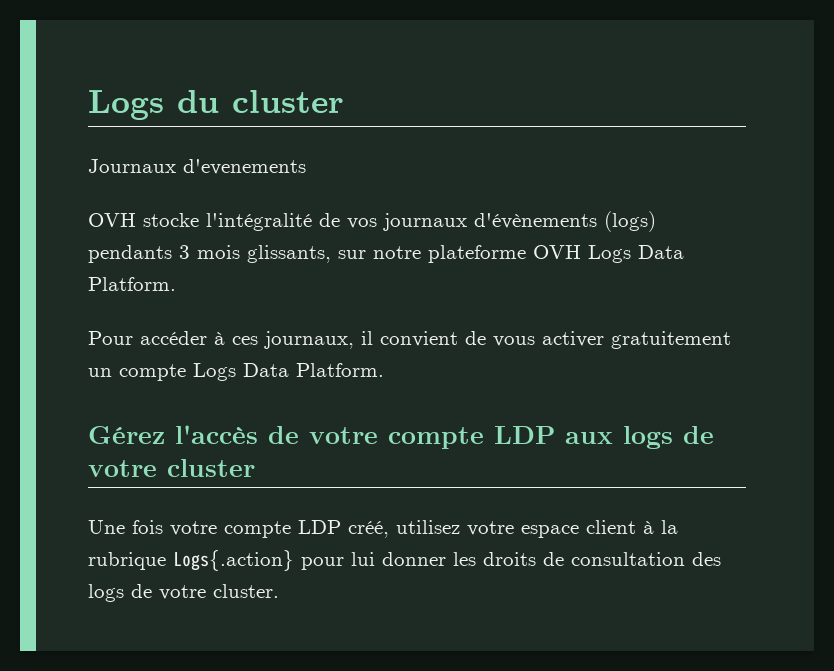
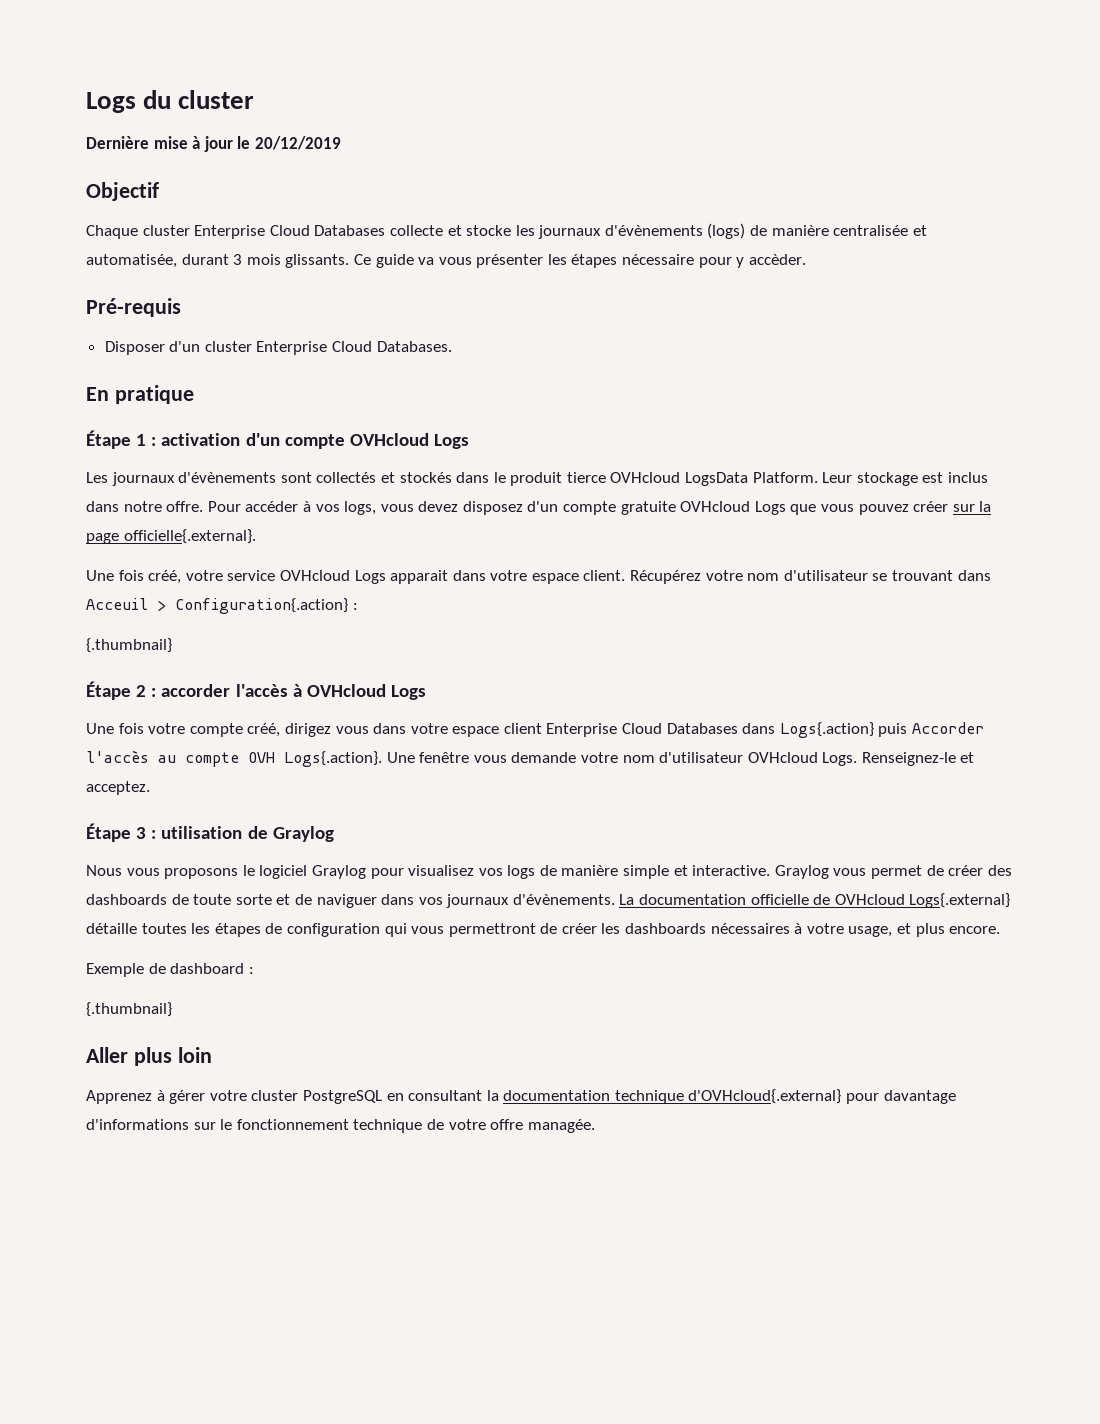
[88,159,306,175] [88,211,656,232] [88,245,684,263] [88,277,176,291] [88,331,731,349] [88,363,384,381] [88,425,714,449] [88,459,255,477] [88,520,678,538] [88,550,721,571] [88,584,279,602] Journaux d'evenements // OVH stocke l'intégralité de vos journaux d'évènements (logs) pendants 3 mois glissants, sur notre plateforme OVH Logs Data Platform. // Pour accéder à ces journaux, il convient de vous activer gratuitement un compte Logs Data Platform. // Gérez l'accès de votre compte LDP aux logs de votre cluster // Une fois votre compte LDP créé, utilisez votre espace client à la rubrique Logs{.action} pour lui donner les droits de consultation des logs de votre cluster. -> [86,136,341,152] [86,182,159,201] [86,223,927,239] [86,254,806,268] [86,298,181,317] [104,341,452,355] [86,385,194,404] [86,430,469,449] [86,472,989,486] [86,501,992,515] [86,529,256,544] [86,570,991,584] [86,598,358,614] [86,638,172,653] [86,681,426,700] [86,722,985,738] [86,750,975,767] [86,781,150,795] [86,823,334,842] [86,865,1012,879] [86,893,1011,908] [86,923,1001,937] [86,963,254,977] [86,1002,172,1017] [86,1047,212,1066] [86,1089,956,1104] [86,1119,595,1133] Dernière mise à jour le 20/12/2019 // Objectif // Chaque cluster Enterprise Cloud Databases collecte et stocke les journaux d'évènements (logs) de manière centralisée et automatisée, durant 3 mois glissants. Ce guide va vous présenter les étapes nécessaire pour y accèder. // Pré-requis // Disposer d'un cluster Enterprise Cloud Databases. // En pratique // Étape 1 : activation d'un compte OVHcloud Logs // Les journaux d'évènements sont collectés et stockés dans le produit tierce OVHcloud LogsData Platform. Leur stockage est inclus dans notre offre. Pour accéder à vos logs, vous devez disposez d'un compte gratuite OVHcloud Logs que vous pouvez créer sur la page officielle{.external}. // Une fois créé, votre service OVHcloud Logs apparait dans votre espace client. Récupérez votre nom d'utilisateur se trouvant dans Acceuil > Configuration{.action} : // {.thumbnail} // Étape 2 : accorder l'accès à OVHcloud Logs // Une fois votre compte créé, dirigez vous dans votre espace client Enterprise Cloud Databases dans Logs{.action} puis Accorder l'accès au compte OVH Logs{.action}. Une fenêtre vous demande votre nom d'utilisateur OVHcloud Logs. Renseignez-le et acceptez. // Étape 3 : utilisation de Graylog // Nous vous proposons le logiciel Graylog pour visualisez vos logs de manière simple et interactive. Graylog vous permet de créer des dashboards de toute sorte et de naviguer dans vos journaux d'évènements. La documentation officielle de OVHcloud Logs{.external} détaille toutes les étapes de configuration qui vous permettront de créer les dashboards nécessaires à votre usage, et plus encore. // Exemple de dashboard : // {.thumbnail} // Aller plus loin // Apprenez à gérer votre cluster PostgreSQL en consultant la documentation technique d'OVHcloud{.external} pour davantage d'informations sur le fonctionnement technique de votre offre managée.

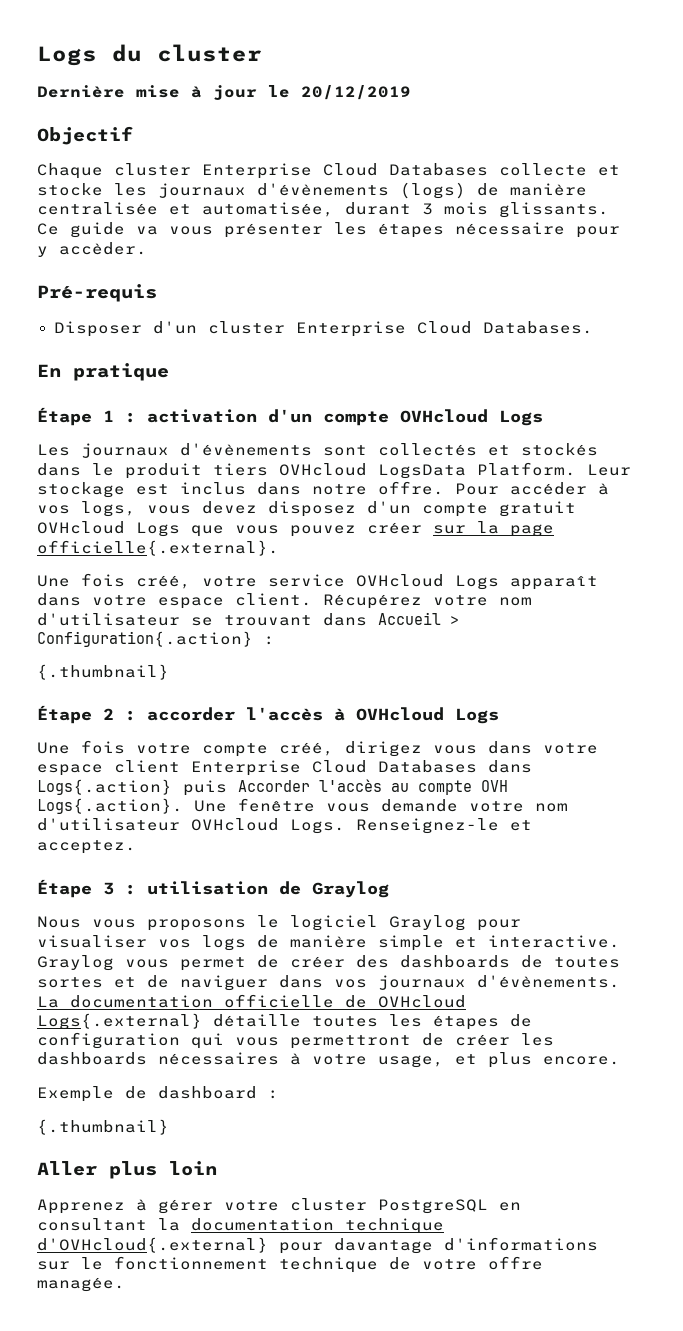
[566,472,606,483] tierce -> [213,463,268,476] tiers
[620,501,676,515] gratuite -> [499,501,576,517] gratuit
[390,570,449,584] apparait -> [510,576,598,590] apparaît
[86,598,148,610] Acceuil -> [378,612,441,625] Accueil
[408,865,475,876] visualisez -> [37,935,147,948] visualiser
[193,894,272,905] toute sorte -> [554,957,620,968] [37,977,103,988] toutes sortes

